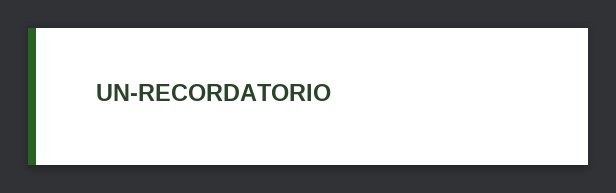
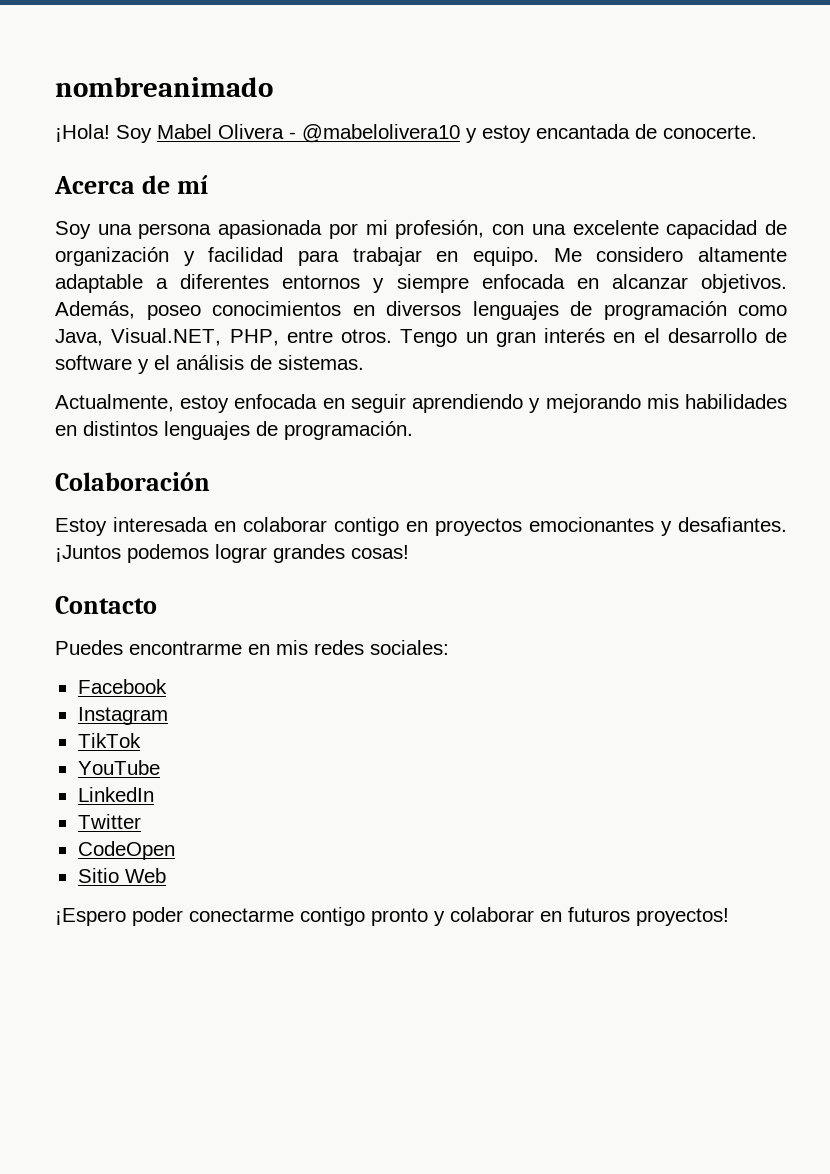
[96,84,331,101] UN-RECORDATORIO -> [55,77,273,97] [55,124,757,143] [54,175,209,194] [55,220,788,239] [55,247,787,266] [55,274,787,293] [55,301,787,320] [55,328,787,347] [55,355,364,374] [55,394,787,413] [55,421,413,440] [55,472,210,491] [55,517,787,536] [55,544,409,563] [55,596,157,614] [55,640,449,655] [77,679,167,694] [77,707,168,725] [77,733,141,748] [77,760,160,775] [77,787,154,802] [77,814,141,829] [77,841,175,860] [77,868,166,883] [55,907,729,926] nombreanimado // ¡Hola! Soy Mabel Olivera - @mabelolivera10 y estoy encantada de conocerte. // Acerca de mí // Soy una persona apasionada por mi profesión, con una excelente capacidad de organización y facilidad para trabajar en equipo. Me considero altamente adaptable a diferentes entornos y siempre enfocada en alcanzar objetivos. Además, poseo conocimientos en diversos lenguajes de programación como Java, Visual.NET, PHP, entre otros. Tengo un gran interés en el desarrollo de software y el análisis de sistemas. // Actualmente, estoy enfocada en seguir aprendiendo y mejorando mis habilidades en distintos lenguajes de programación. // Colaboración // Estoy interesada en colaborar contigo en proyectos emocionantes y desafiantes. ¡Juntos podemos lograr grandes cosas! // Contacto // Puedes encontrarme en mis redes sociales: // Facebook // Instagram // TikTok // YouTube // LinkedIn // Twitter // CodeOpen // Sitio Web // ¡Espero poder conectarme contigo pronto y colaborar en futuros proyectos!

